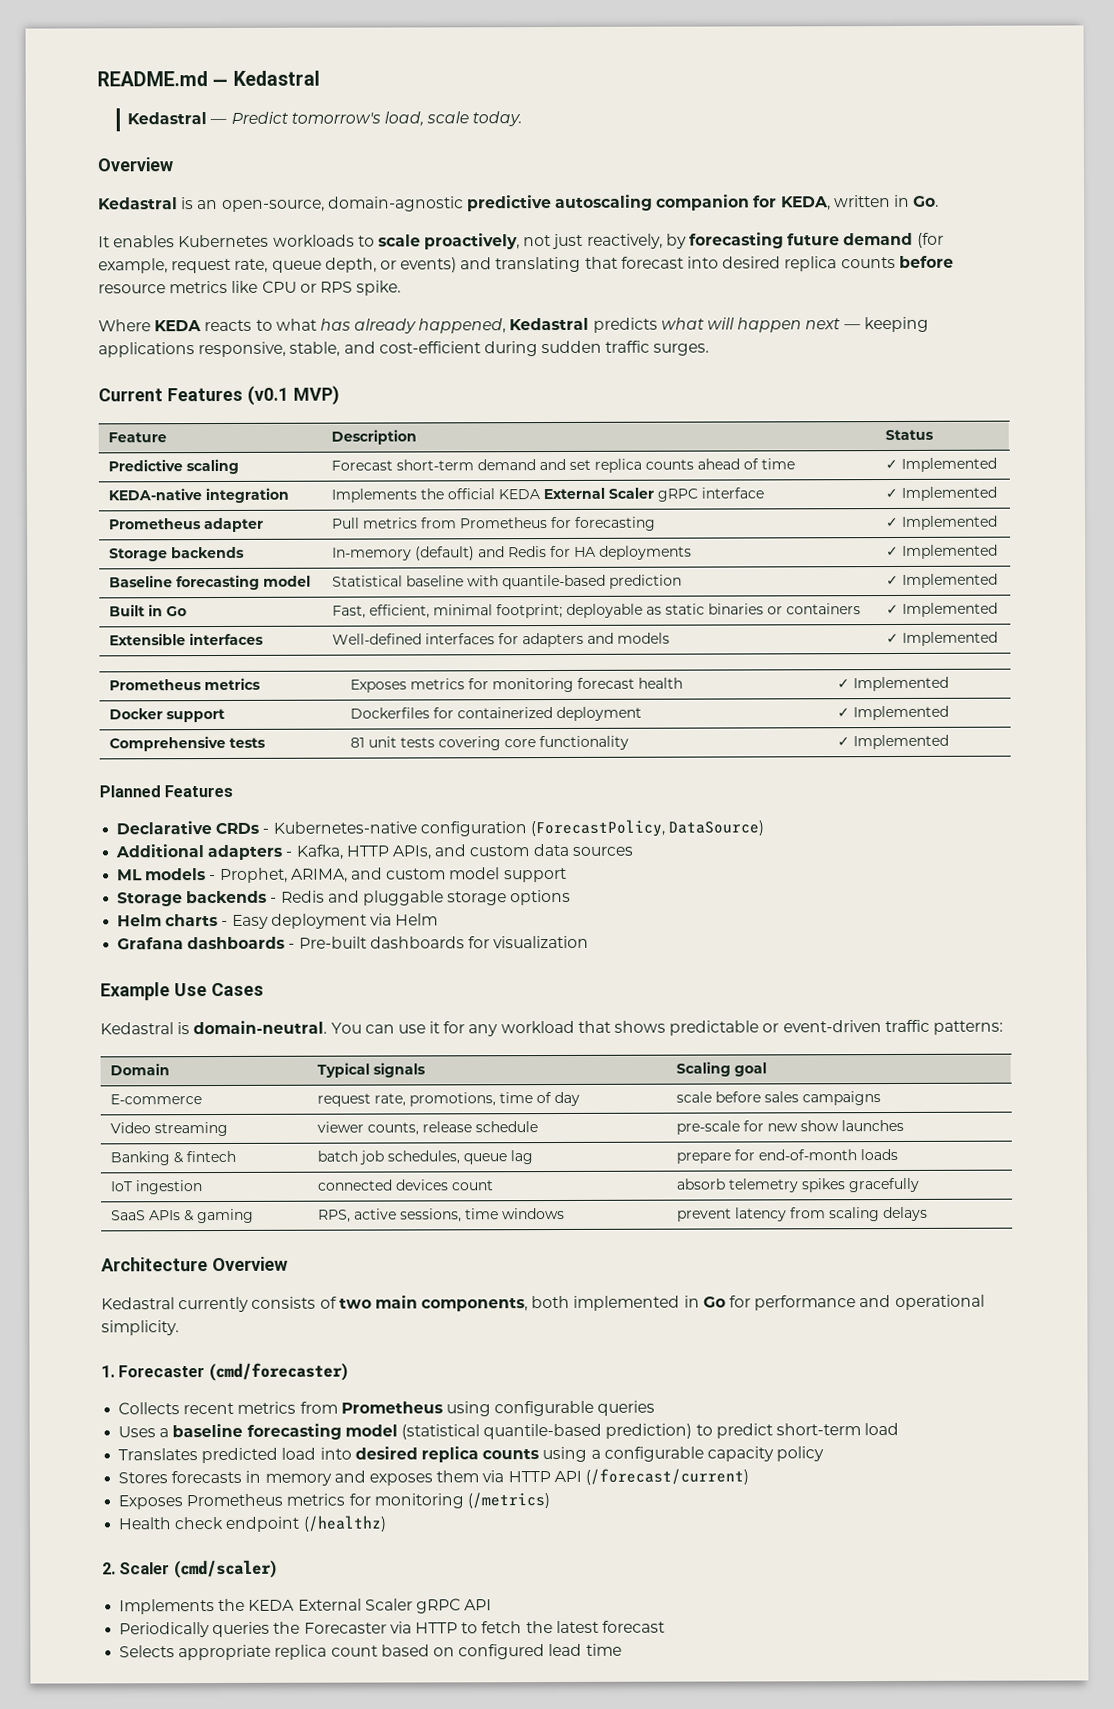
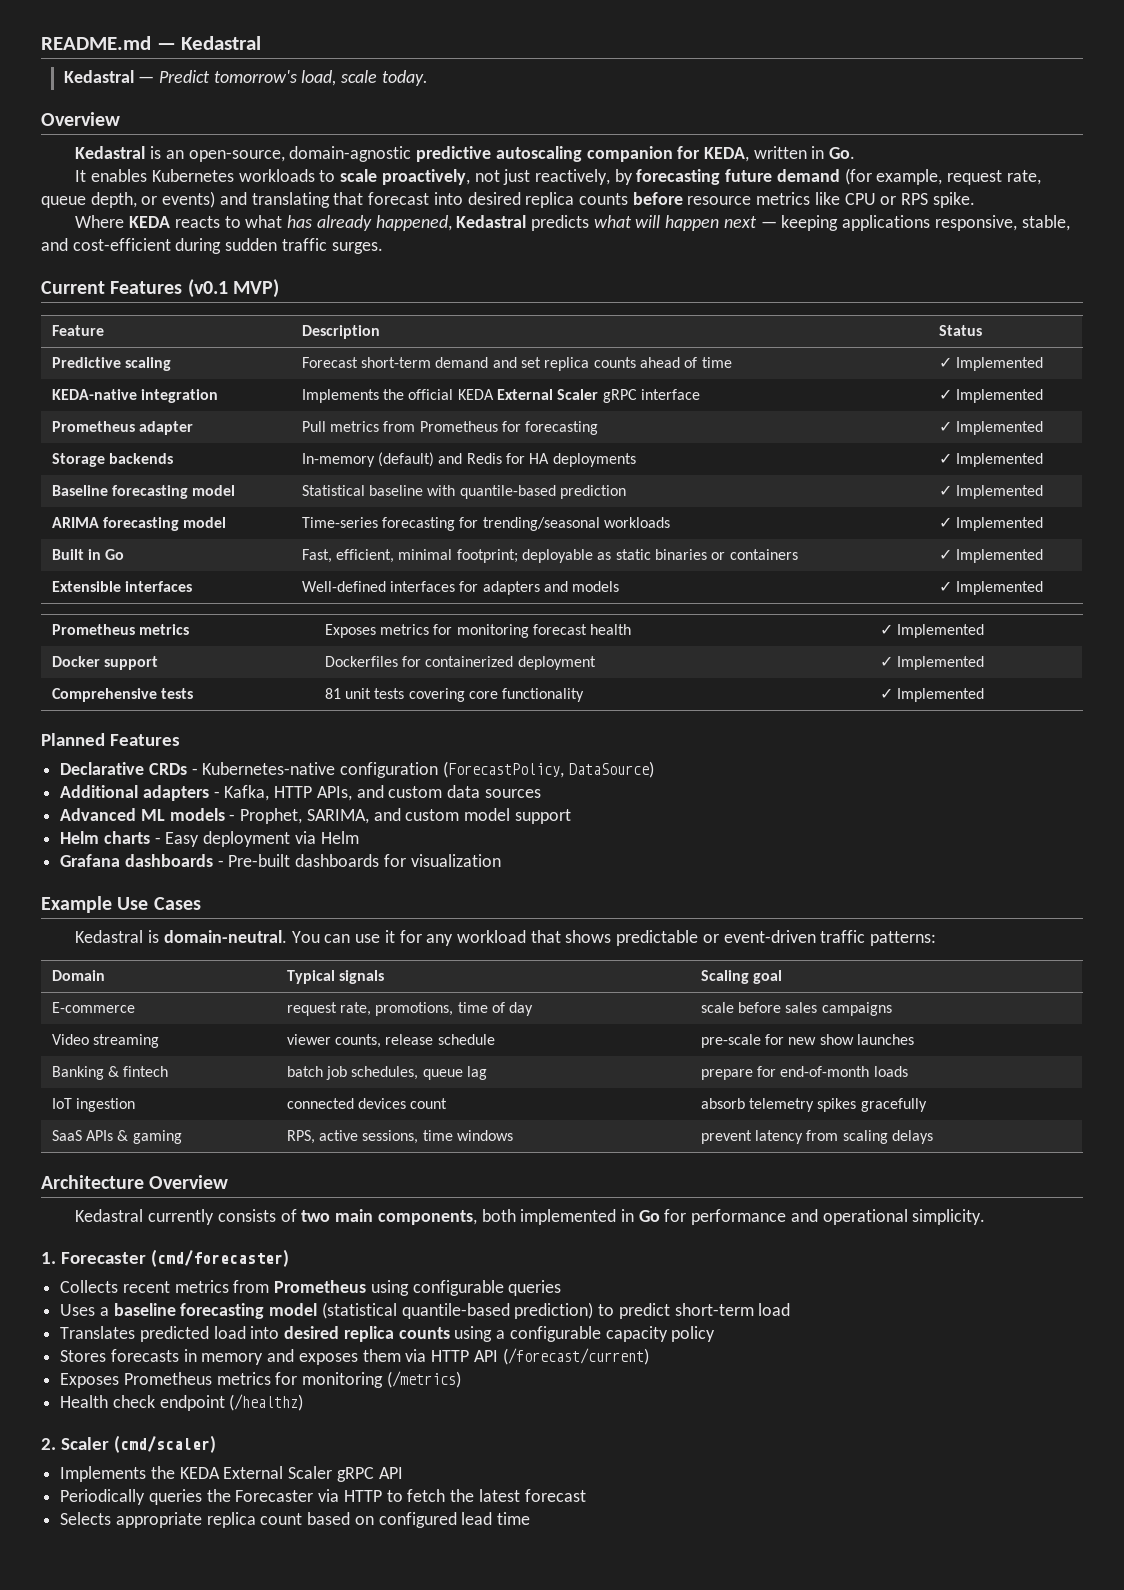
(999, 580) none -> [51,517,227,531] [301,517,671,531] [938,517,1044,531] // ARIMA forecasting model | Time-series forecasting for trending/seasonal workloads | ✓ Implemented
(634, 851) none -> [60,808,137,821] Advanced
[290,868,348,883] ARIMA, -> [306,809,369,824] SARIMA,
[117,889,572,907] // Storage backends - Redis and pluggable storage options -> (571, 816) none

